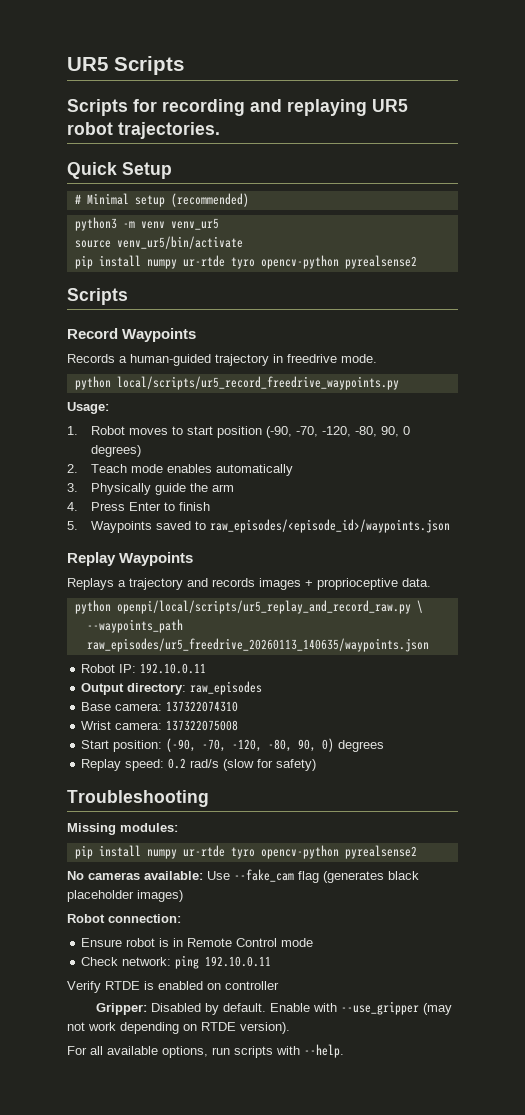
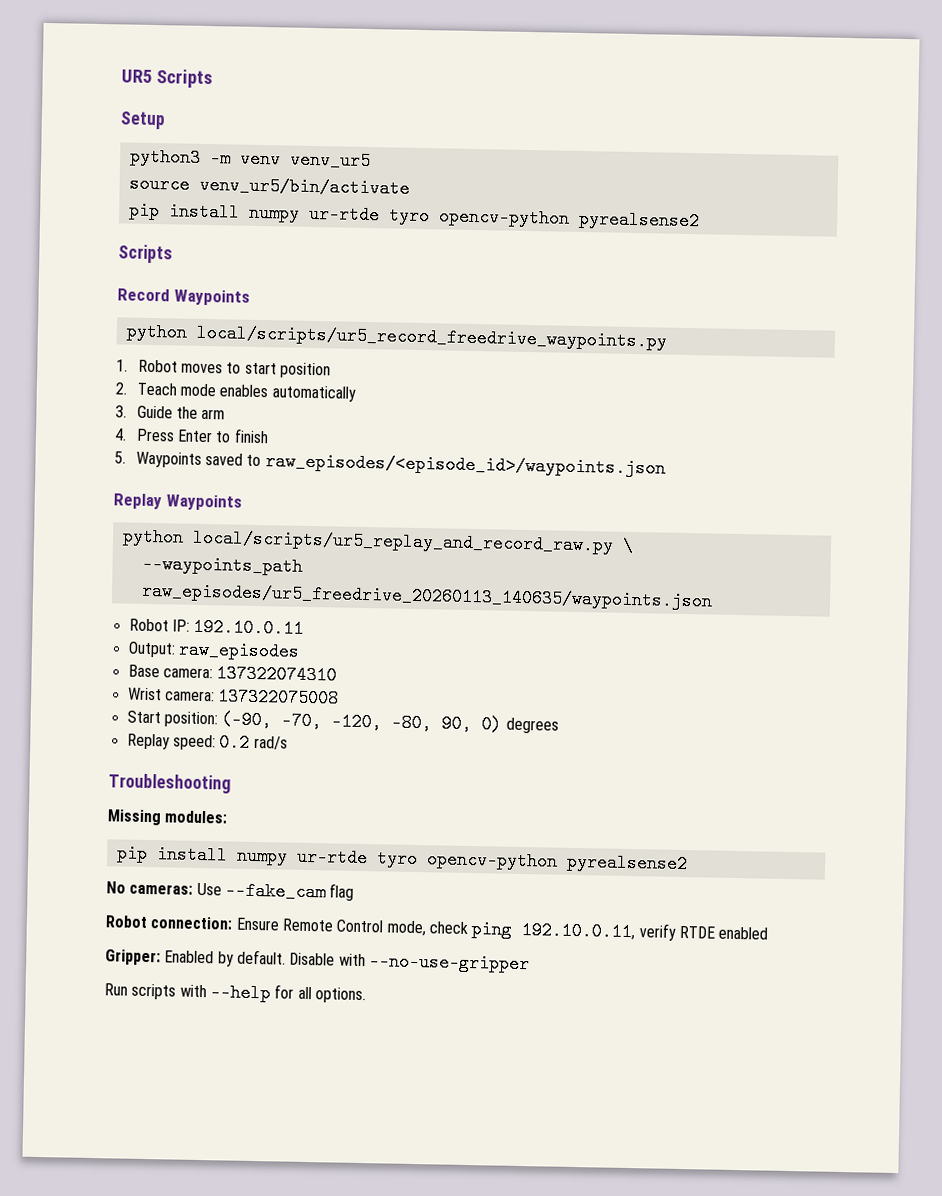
[67,99,408,116] [67,122,220,139] [67,162,172,179] [74,193,249,207] Scripts for recording and replaying UR5 robot trajectories. // Quick Setup // # Minimal setup (recommended) -> [120,111,166,130] Setup
[67,354,377,366] // Records a human-guided trajectory in freedrive mode. -> (250, 297) none
[67,402,109,414] // Usage: -> (667, 337) none
[266,426,411,438] [91,445,142,457] (-90, -70, -120, -80, 90, 0 degrees) -> (331, 370) none
[91,483,187,495] Physically guide -> [136,405,173,419] Guide
[67,578,431,590] [74,600,411,614] // Replays a trajectory and records images + proprioceptive data. // python openpi/local/scripts/ur5_replay_and_record_raw.py -> [121,527,614,555] // python local/scripts/ur5_replay_and_record_raw.py
[81,683,187,695] Output directory: -> [127,641,176,658] Output:
[223,759,317,771] (slow for safety) -> (288, 742) none
[88,871,203,880] cameras available: -> [129,883,194,895] cameras:
[323,871,419,883] [67,890,183,902] [67,914,181,923] [81,938,314,947] [81,955,272,969] [67,981,154,993] (generates black placeholder images) // Robot connection: // Ensure robot is in Remote Control mode // Check network: ping 192.10.0.11 // Verify RTDE is -> [105,915,715,942] // Robot connection: Ensure Remote Control mode, check ping 192.10.0.11, verify RTDE
[207,981,279,990] on controller -> (769, 933) none
[150,1003,201,1012] Disabled -> [164,950,215,964] Enabled
[269,1001,452,1015] [67,1022,290,1034] [67,1044,344,1058] Enable with --use_gripper (may not work depending on RTDE version). // For all available options, run scripts with --help. -> [289,952,530,974] [104,983,366,1004] Disable with --no-use-gripper // Run scripts with --help for all options.

